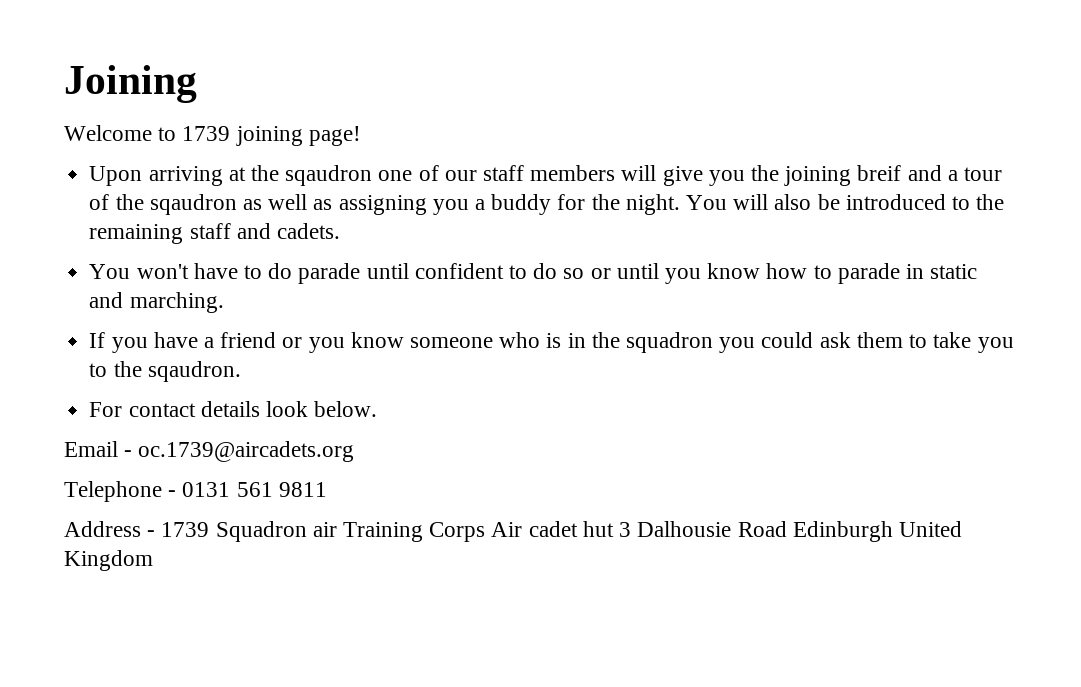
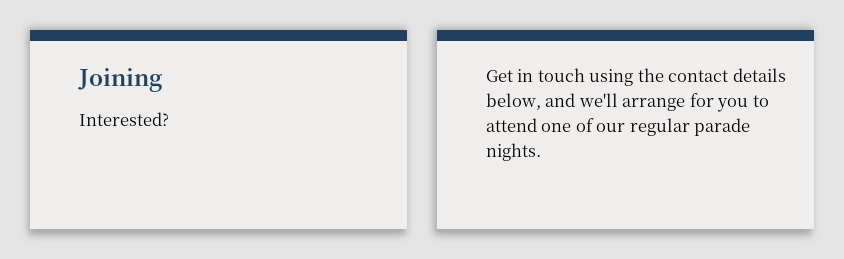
[64,125,361,146] [89,165,1003,186] [89,194,1005,215] [89,223,340,244] [89,263,978,284] [89,292,224,313] [89,332,1014,353] [89,361,241,382] [89,401,378,417] [64,441,355,462] [64,481,327,502] [64,521,962,542] [64,550,153,571] Welcome to 1739 joining page! // Upon arriving at the sqaudron one of our staff members will give you the joining breif and a tour of the sqaudron as well as assigning you a buddy for the night. You will also be introduced to the remaining staff and cadets. // You won't have to do parade until confident to do so or until you know how to parade in static and marching. // If you have a friend or you know someone who is in the squadron you could ask them to take you to the sqaudron. // For contact details look below. // Email - oc.1739@aircadets.org // Telephone - 0131 561 9811 // Address - 1739 Squadron air Training Corps Air cadet hut 3 Dalhousie Road Edinburgh United Kingdom -> [79,112,169,126] [486,68,786,86] [486,93,769,112] [486,118,751,136] [486,143,541,161] Interested? // Get in touch using the contact details below, and we'll arrange for you to attend one of our regular parade nights.

